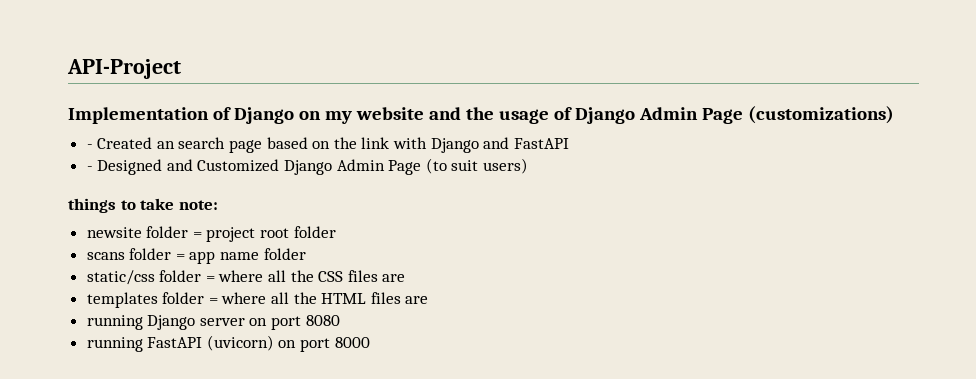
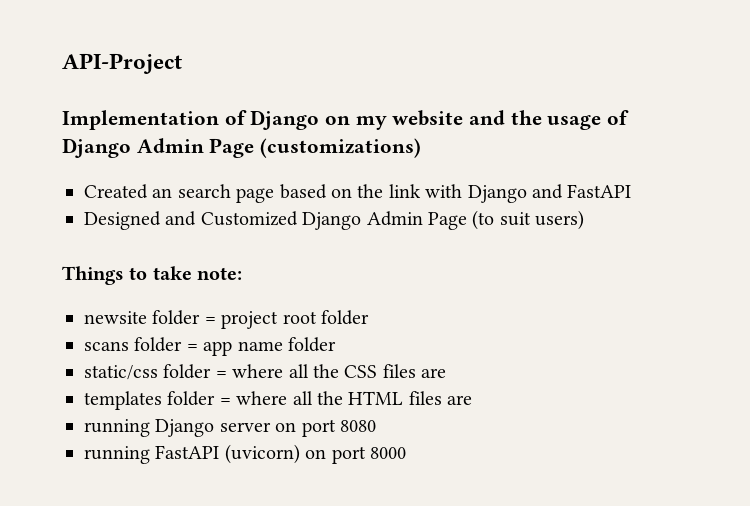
[86,144,93,149] - -> (422, 148) none
[86,166,93,171] - -> (632, 191) none
[68,198,116,213] things -> [62,266,124,285] Things

